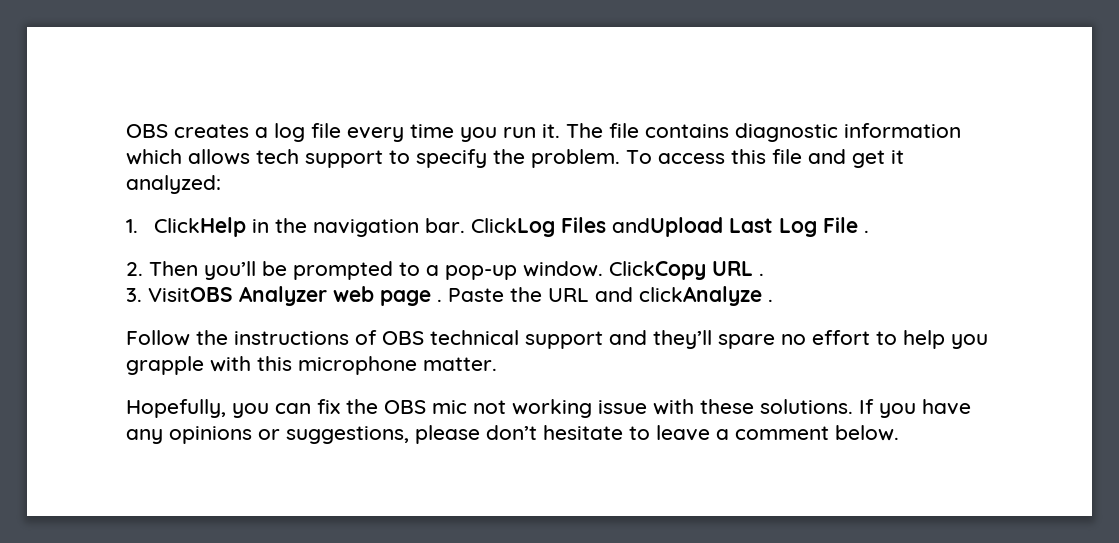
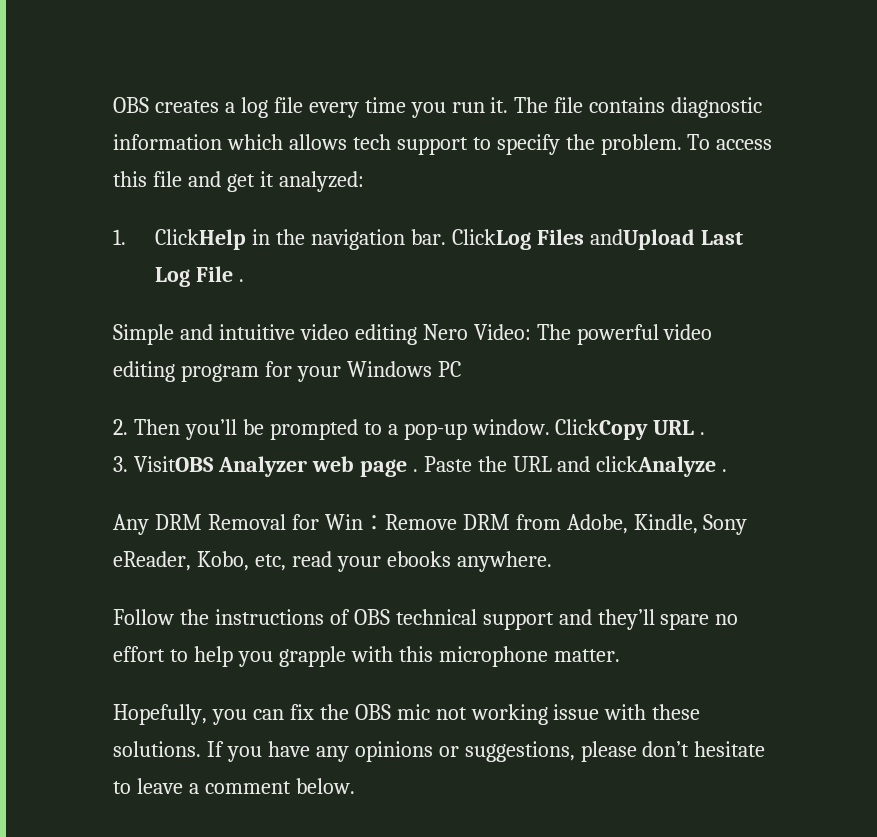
(869, 231) none -> [113,324,713,345] [113,361,461,382] // Simple and intuitive video editing Nero Video: The powerful video editing program for your Windows PC
(773, 300) none -> [113,514,748,535] [113,551,552,572] // Any DRM Removal for Win：Remove DRM from Adobe, Kindle, Sony eReader, Kobo, etc, read your ebooks anywhere.

